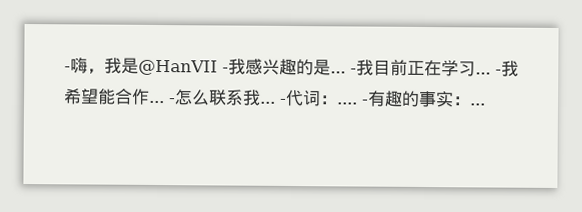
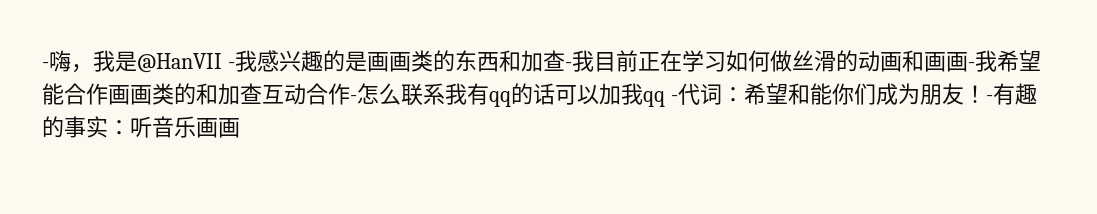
[330,71,346,74] ... -> [366,50,565,72] 画画类的东西和加查
[475,60,519,77] [64,88,358,107] ... -我希望能合作... -怎么联系我... -代词：.... -> [725,50,1041,72] [42,83,986,107] 如何做丝滑的动画和画画-我希望能合作画画类的和加查互动合作-怎么联系我有qq的话可以加我qq -代词：希望和能你们成为朋友！
[470,103,486,106] ... -> [130,116,240,138] 听音乐画画

